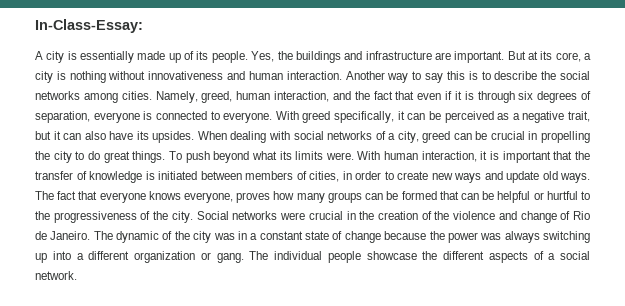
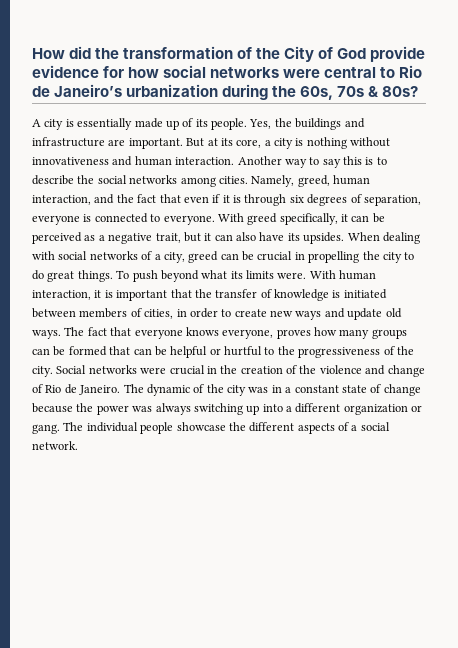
[35,19,143,33] In-Class-Essay: -> [32,46,426,62] [32,65,423,78] [32,84,419,100] How did the transformation of the City of God provide evidence for how social networks were central to Rio de Janeiro’s urbanization during the 60s, 70s & 80s?

